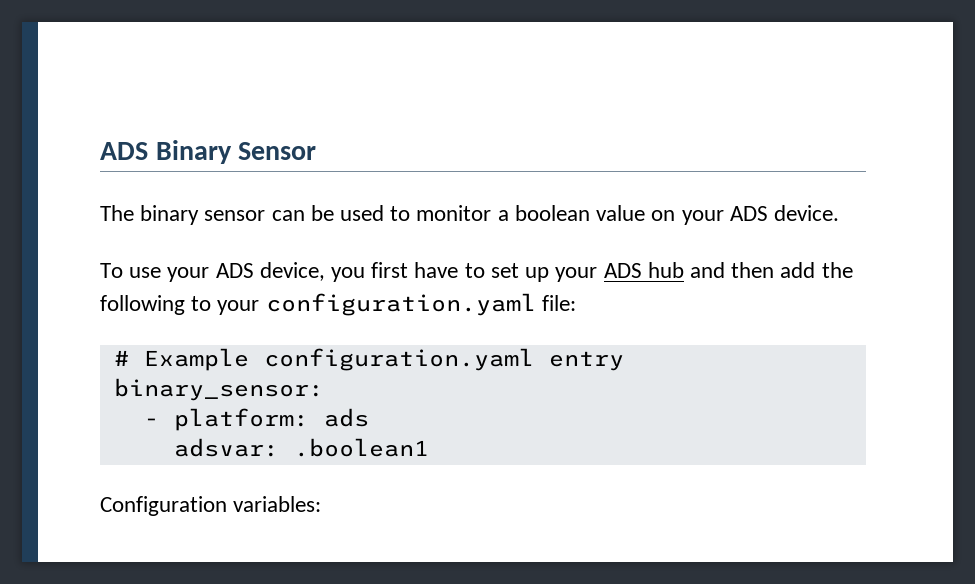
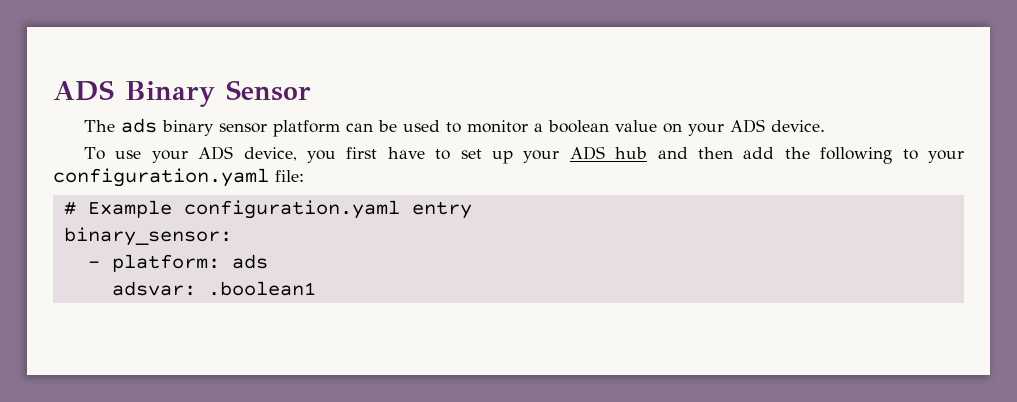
(134, 213) none -> [120,118,157,133] ads
(266, 215) none -> [272,120,340,137] platform
[100,496,322,516] // Configuration variables: -> (316, 288) none

